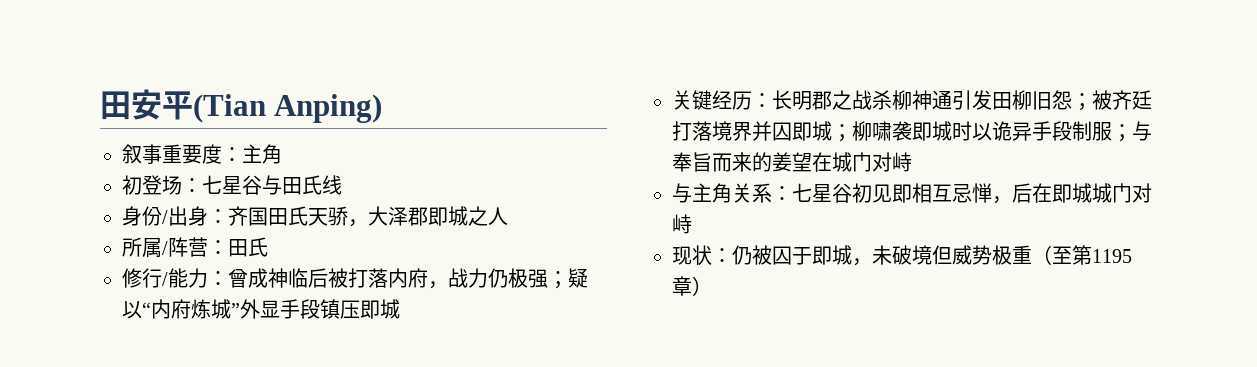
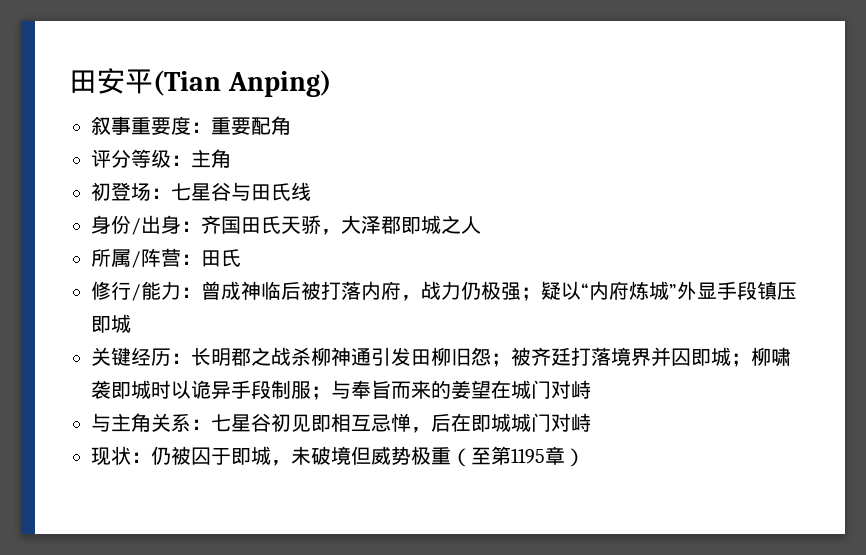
(242, 154) none -> [211,116,291,135] [91,149,191,168] 重要配角 // 评分等级：

